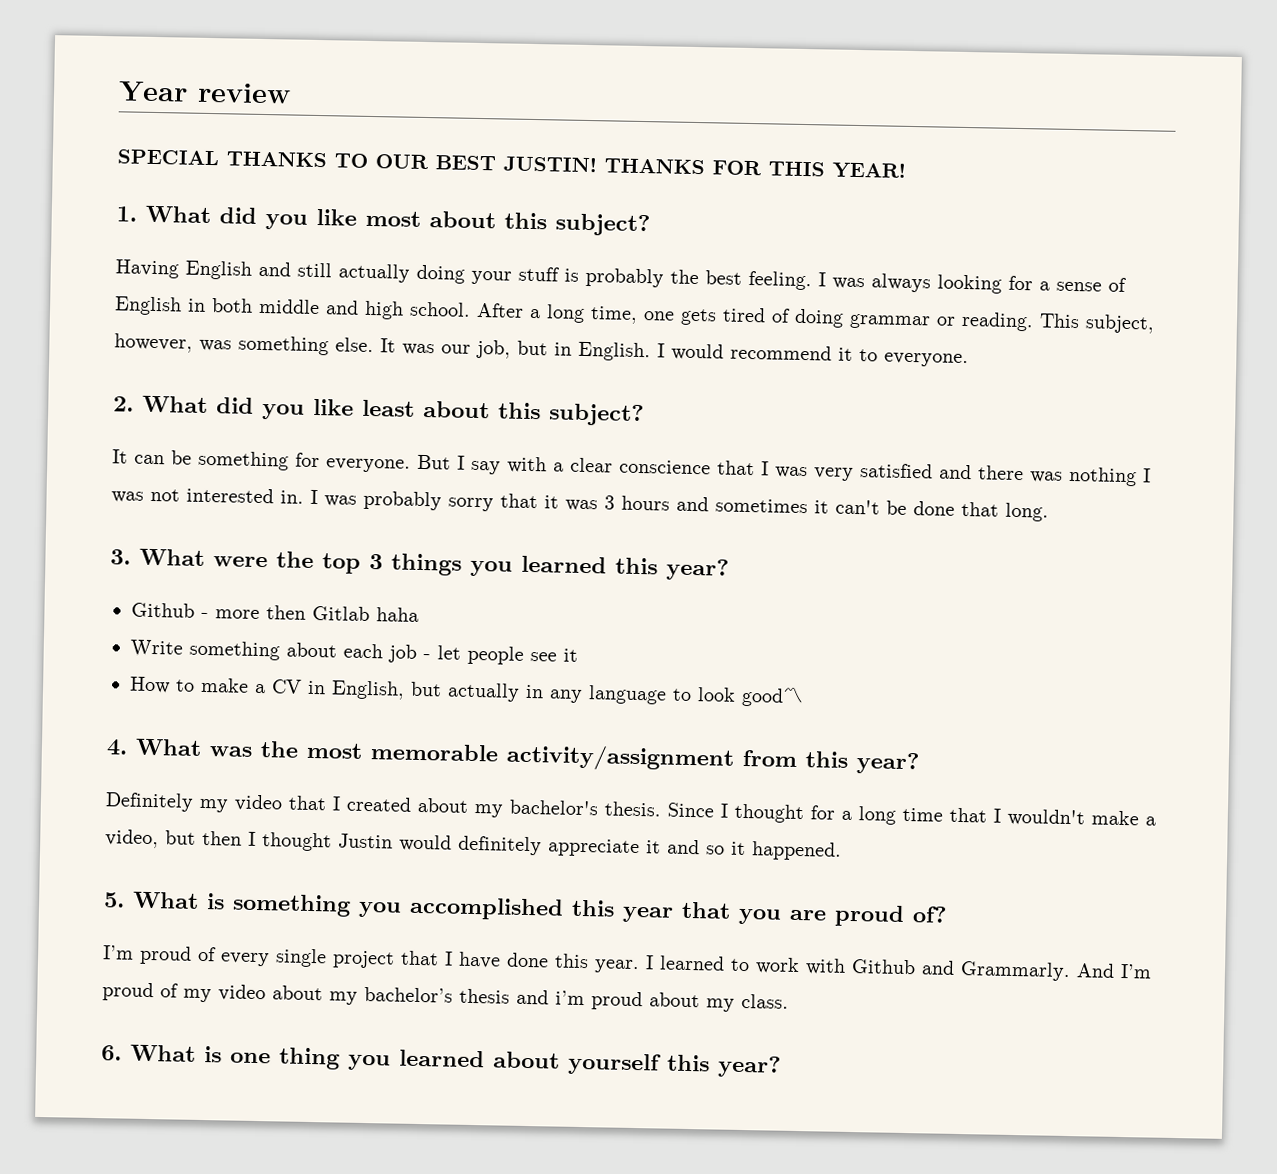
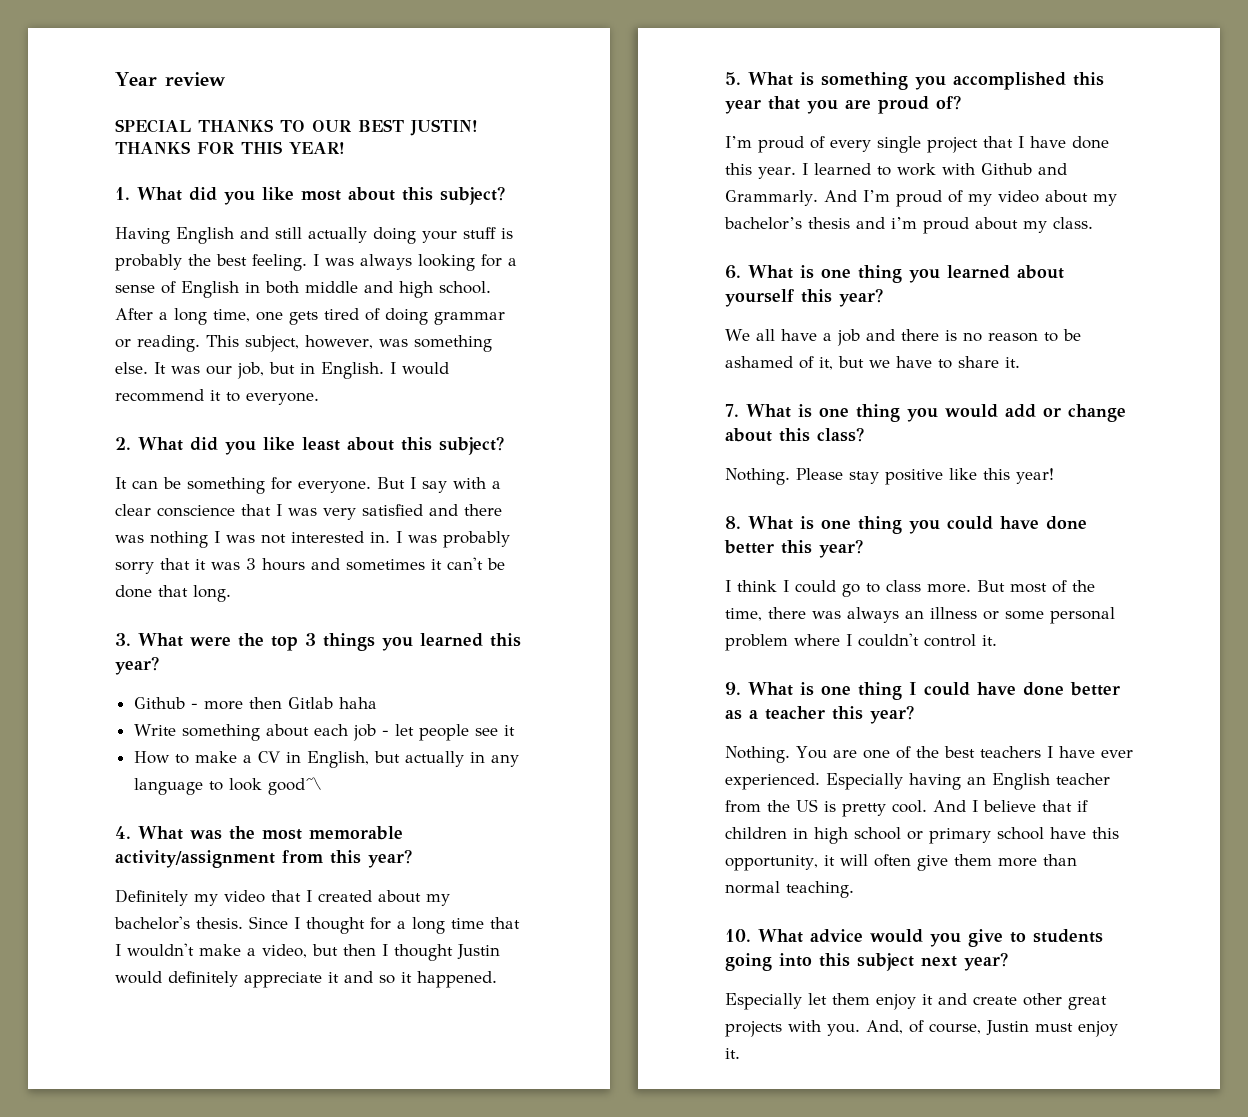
(781, 1066) none -> [725,329,1081,346] [725,356,1020,370] [725,404,1126,422] [725,427,864,442] [725,468,1054,485] [725,516,1087,534] [724,539,863,558] [725,580,1095,597] [725,607,1115,624] [725,633,997,651] [725,682,1120,700] [725,705,914,724] [725,746,1133,763] [725,773,1110,790] [725,799,1088,817] [725,827,1119,844] [725,854,1077,871] [725,881,854,898] [725,929,1103,947] [725,952,1008,971] [725,993,1107,1010] [725,1020,1118,1037] [725,1048,740,1059] // We all have a job and there is no reason to be ashamed of it, but we have to share it. // 7. What is one thing you would add or change about this class? // Nothing. Please stay positive like this year! // 8. What is one thing you could have done better this year? // I think I could go to class more. But most of the time, there was always an illness or some personal problem where I couldn't control it. // 9. What is one thing I could have done better as a teacher this year? // Nothing. You are one of the best teachers I have ever experienced. Especially having an English teacher from the US is pretty cool. And I believe that if children in high school or primary school have this opportunity, it will often give them more than normal teaching. // 10. What advice would you give to students going into this subject next year? // Especially let them enjoy it and create other great projects with you. And, of course, Justin must enjoy it.

